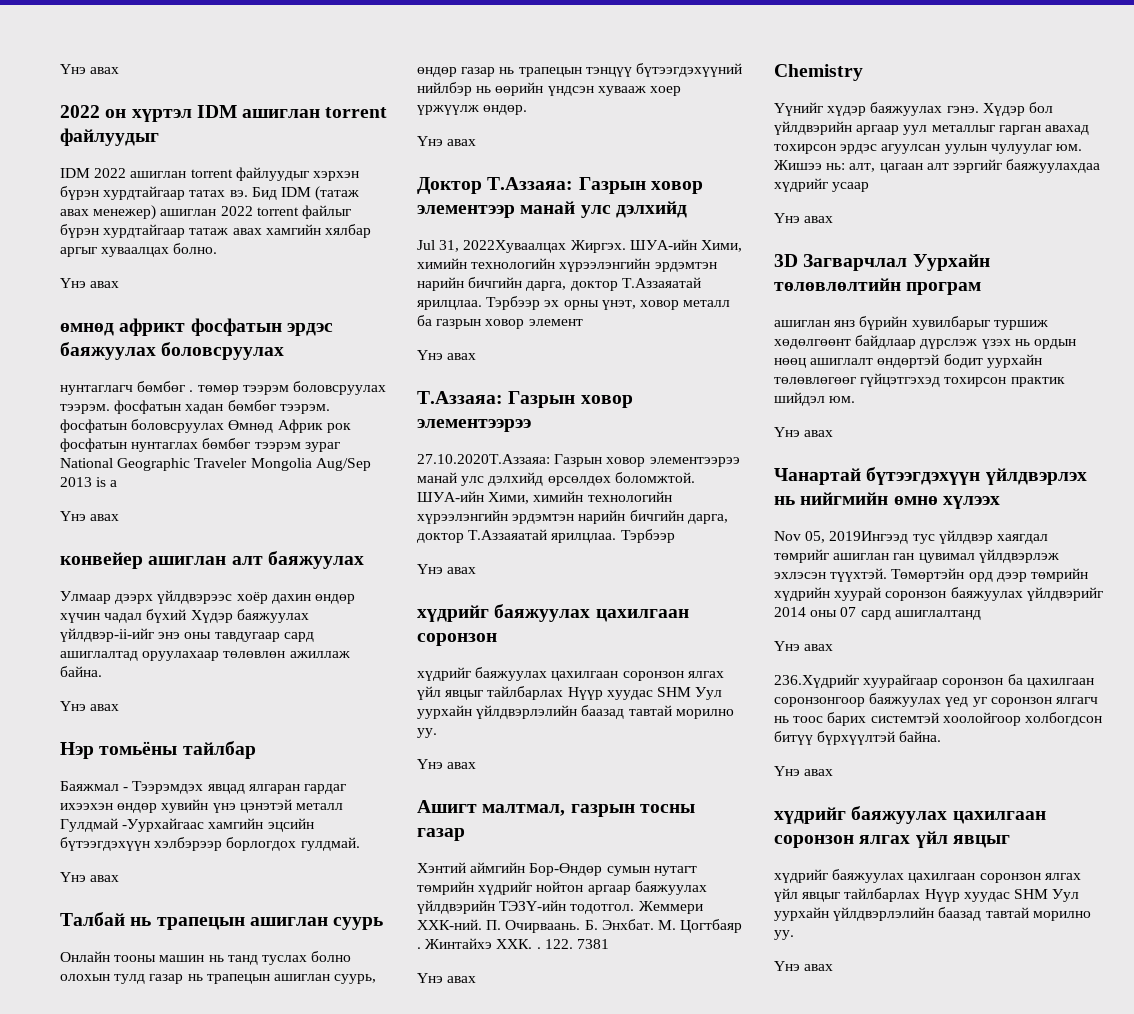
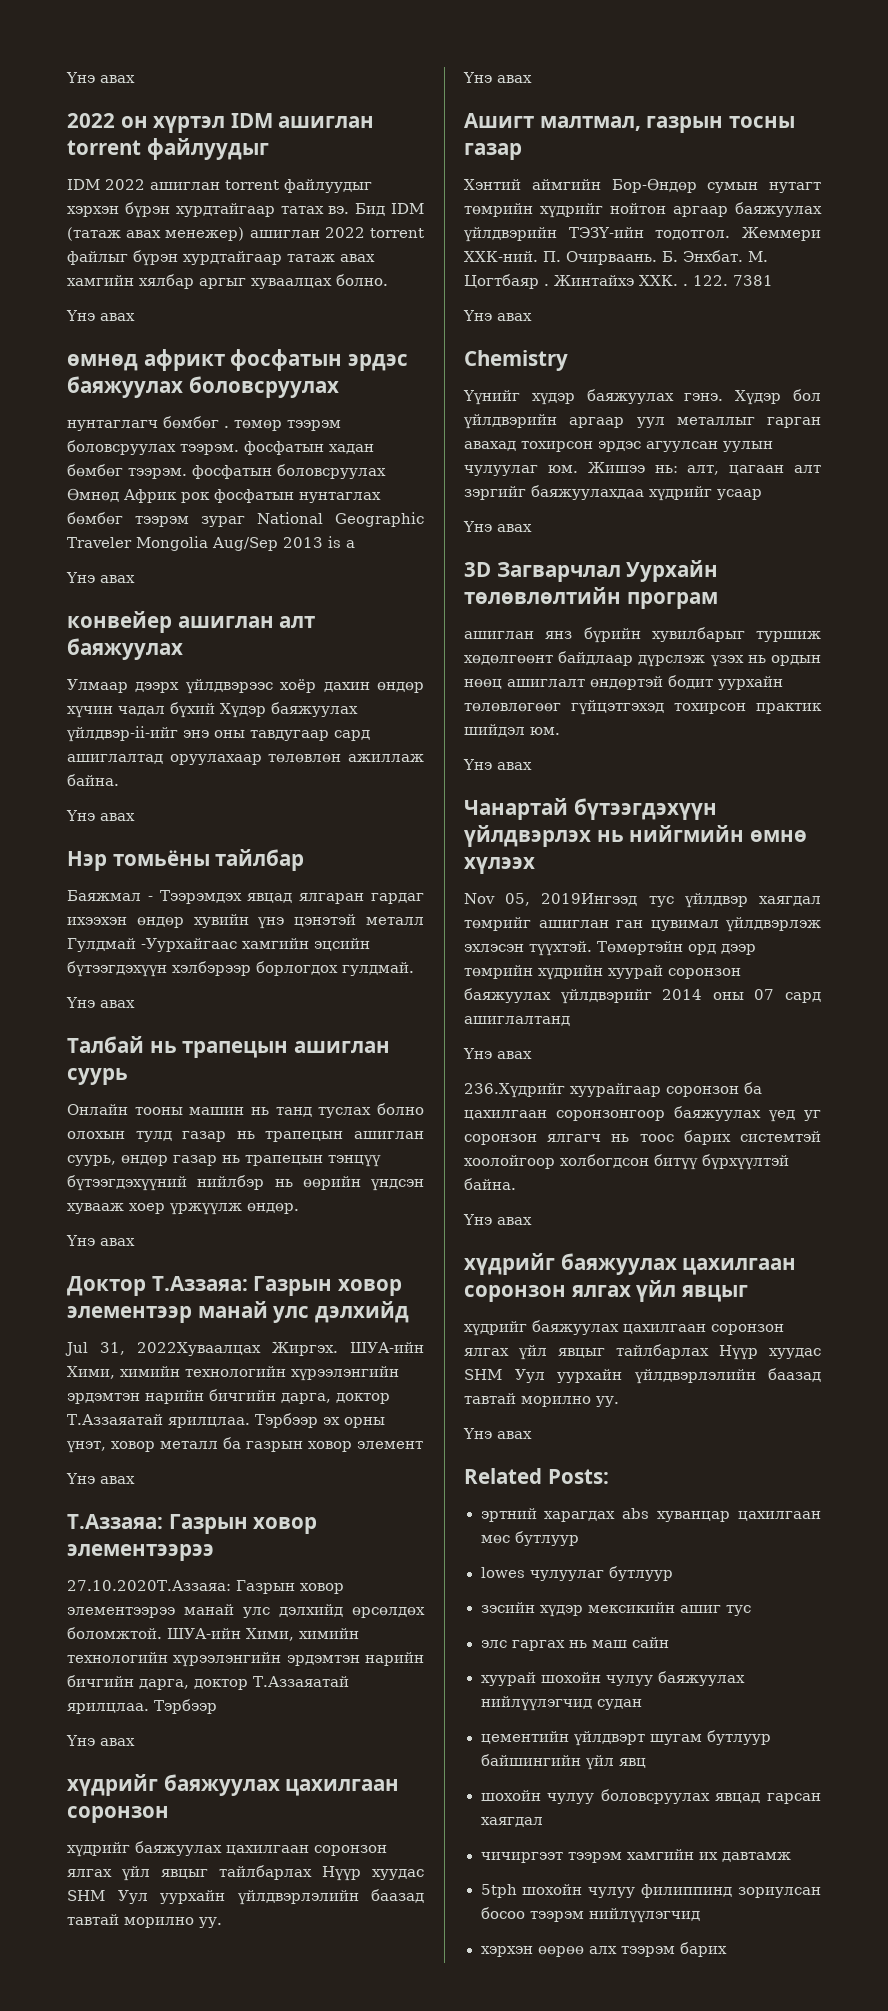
(834, 967) none -> [464,1468,609,1484] [480,1508,821,1522] [480,1531,579,1546] [480,1566,673,1581] [480,1602,751,1617] [480,1637,669,1651] [480,1671,745,1686] [480,1696,642,1711] [480,1730,771,1746] [480,1754,646,1770] [480,1789,821,1804] [480,1817,543,1827] [480,1849,791,1863] [480,1884,821,1898] [480,1907,700,1923] [480,1942,727,1957] // Related Posts: // эртний харагдах abs хуванцар цахилгаан мөс бутлуур // lowes чулуулаг бутлуур // зэсийн хүдэр мексикийн ашиг тус // элс гаргах нь маш сайн // хуурай шохойн чулуу баяжуулах нийлүүлэгчид судан // цементийн үйлдвэрт шугам бутлуур байшингийн үйл явц // шохойн чулуу боловсруулах явцад гарсан хаягдал // чичиргээт тээрэм хамгийн их давтамж // 5tph шохойн чулуу филиппинд зориулсан босоо тээрэм нийлүүлэгчид // хэрхэн өөрөө алх тээрэм барих

